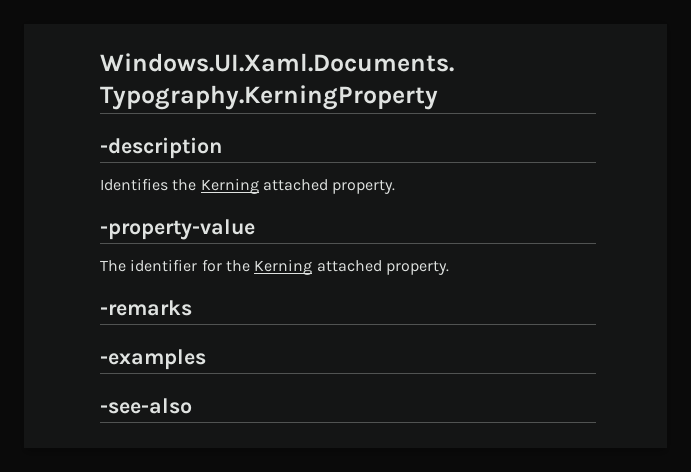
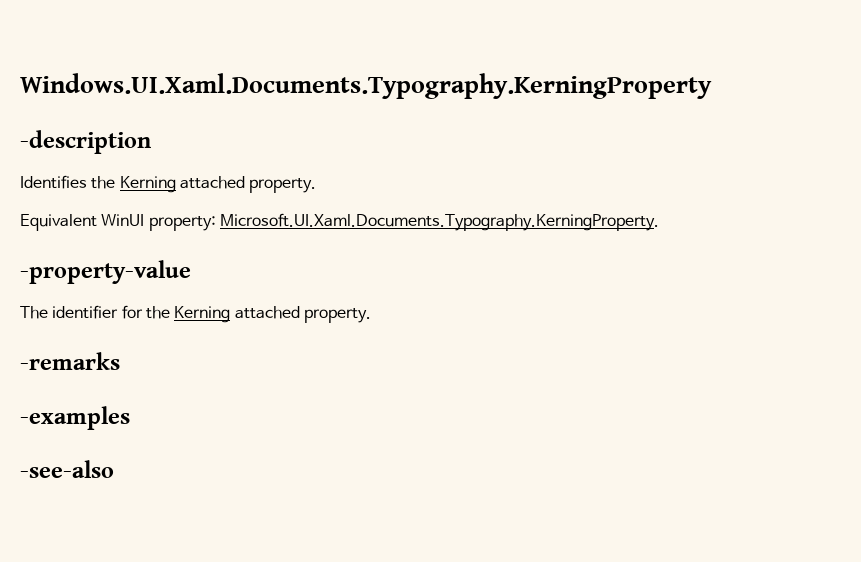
(396, 187) none -> [20,213,659,231] // Equivalent WinUI property: Microsoft.UI.Xaml.Documents.Typography.KerningProperty.

